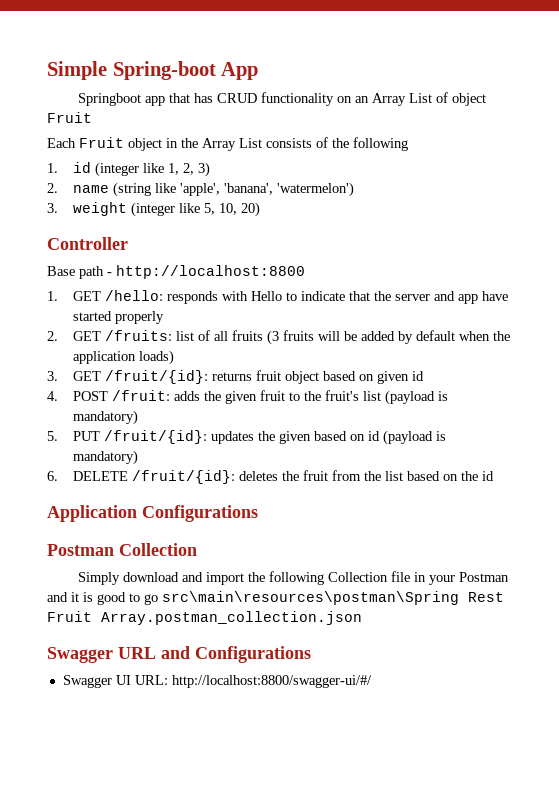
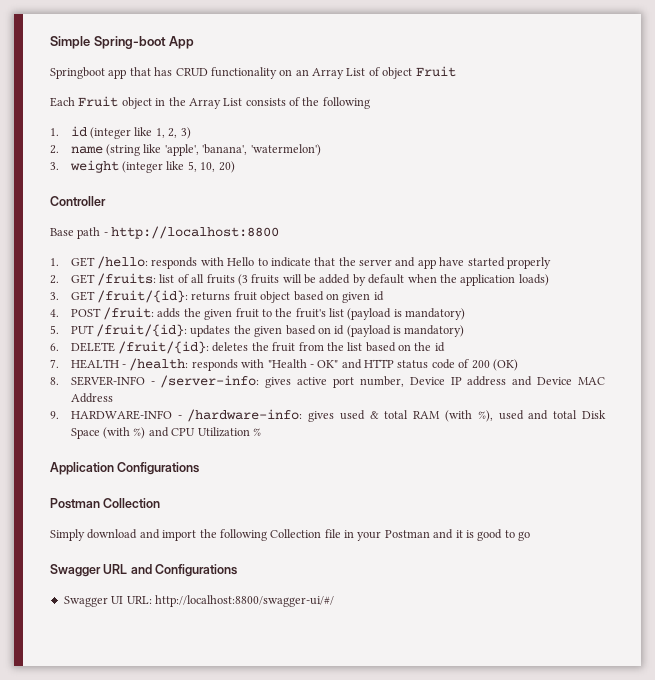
(494, 476) none -> [50,358,518,371] [50,375,606,388] [70,393,113,403] [50,409,606,422] [70,427,261,439] // 7. HEALTH - /health: responds with "Health - OK" and HTTP status code of 200 (OK) // 8. SERVER-INFO - /server-info: gives active port number, Device IP address and Device MAC Address // 9. HARDWARE-INFO - /hardware-info: gives used & total RAM (with %), used and total Disk Space (with %) and CPU Utilization %
[162,591,504,605] [47,611,362,625] src\main\resources\postman\Spring Rest Fruit Array.postman_collection.json -> (530, 536) none

